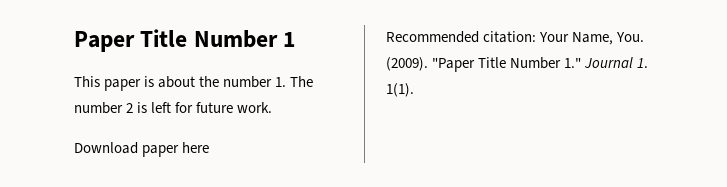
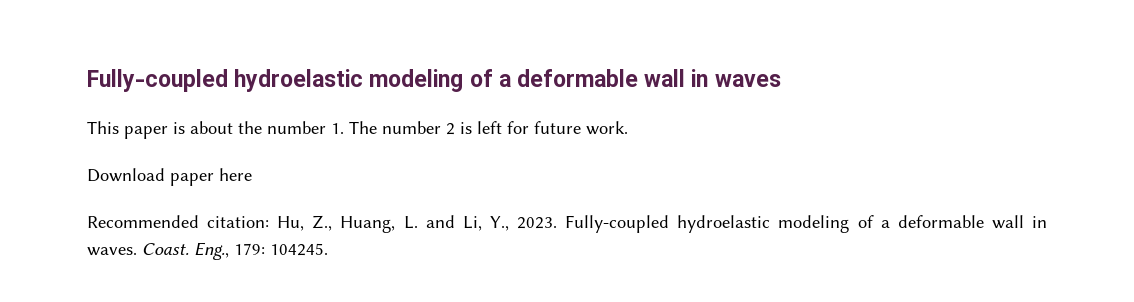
[74,29,296,52] Paper Title Number 1 -> [87,69,781,92] Fully-coupled hydroelastic modeling of a deformable wall in waves
[539,32,645,45] [386,57,649,72] [386,83,414,97] Your Name, You. (2009). "Paper Title Number 1." Journal 1. 1(1). -> [277,215,1047,233] [87,242,328,260] Hu, Z., Huang, L. and Li, Y., 2023. Fully-coupled hydroelastic modeling of a deformable wall in waves. Coast. Eng., 179: 104245.

